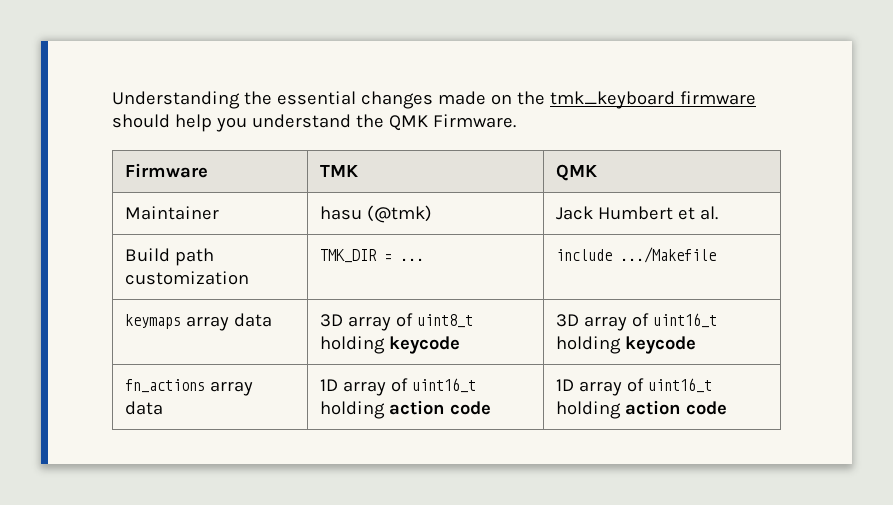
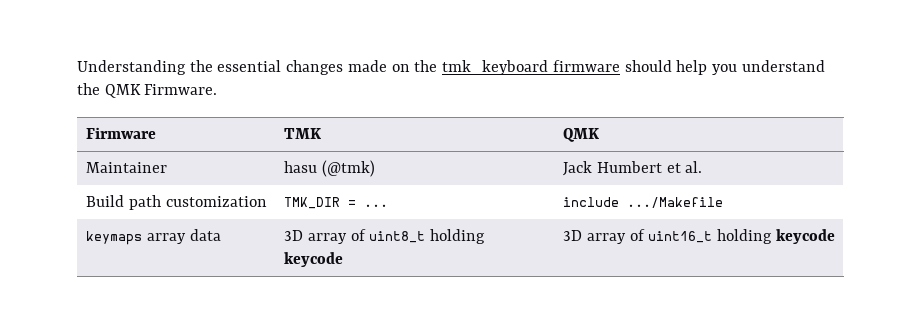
[124,379,253,396] [124,401,163,415] [319,378,476,396] [319,400,491,419] [555,378,712,396] [555,400,727,419] // fn_actions array data | 1D array of uint16_t holding action code | 1D array of uint16_t holding action code -> (835, 236) none

